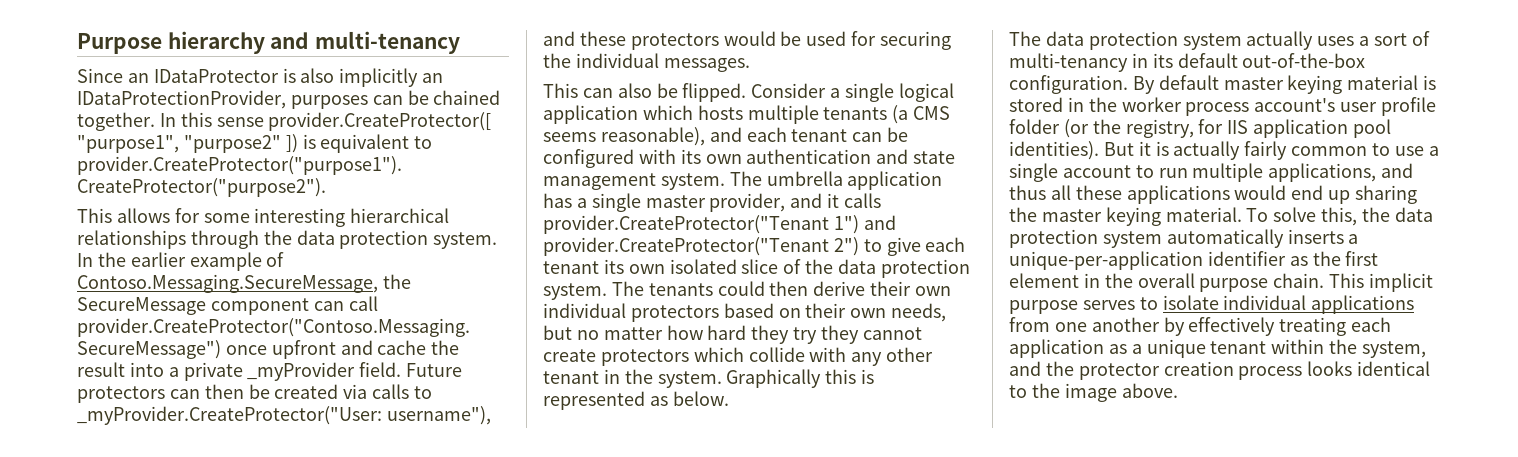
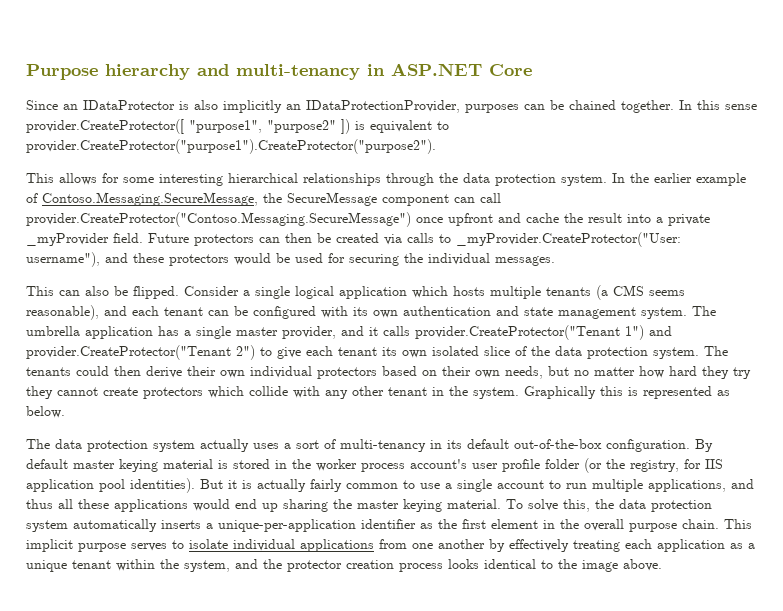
(461, 42) none -> [367,63,532,76] in ASP.NET Core

